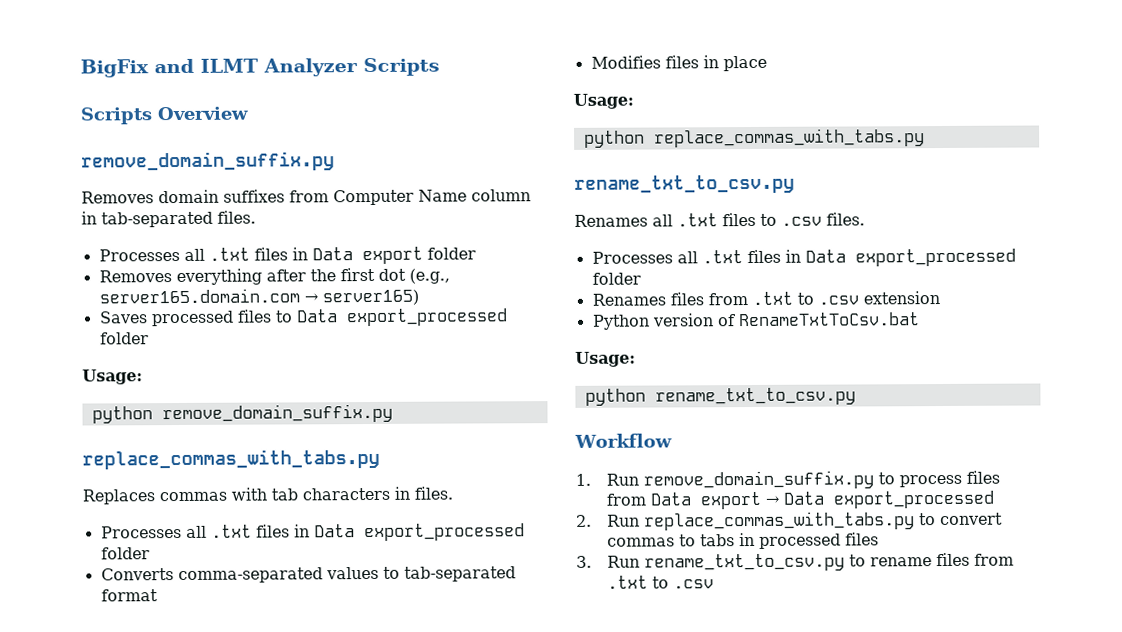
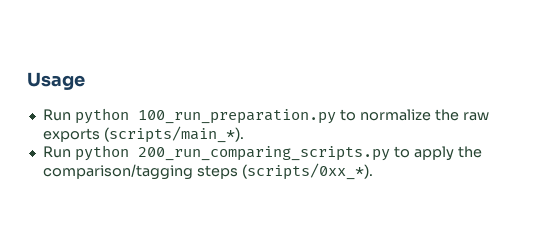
[80,57,440,78] [80,106,248,125] [81,151,335,172] [81,189,531,206] [81,210,256,228] [98,246,476,265] [98,267,450,286] [98,288,419,306] [98,308,508,327] [99,332,149,345] [82,369,143,385] [91,403,393,424] [82,448,380,470] [82,486,453,505] [100,523,525,542] [100,547,150,560] [100,566,516,584] [100,589,158,602] [590,55,767,72] [573,93,634,109] [583,128,925,148] [574,174,795,194] [574,212,865,227] [591,248,1016,267] [591,272,641,285] [591,291,940,306] [591,312,920,330] [575,351,636,367] [584,387,856,406] [574,433,672,448] [575,470,1000,490] [605,490,995,510] [576,511,1003,531] [606,532,879,549] [576,552,1014,572] [606,575,714,589] BigFix and ILMT Analyzer Scripts // Scripts Overview // remove_domain_suffix.py // Removes domain suffixes from Computer Name column in tab-separated files. // Processes all .txt files in Data export folder // Removes everything after the first dot (e.g., server165.domain.com → server165) // Saves processed files to Data export_processed folder // Usage: // python remove_domain_suffix.py // replace_commas_with_tabs.py // Replaces commas with tab characters in files. // Processes all .txt files in Data export_processed folder // Converts comma-separated values to tab-separated format // Modifies files in place // Usage: // python replace_commas_with_tabs.py // rename_txt_to_csv.py // Renames all .txt files to .csv files. // Processes all .txt files in Data export_processed folder // Renames files from .txt to .csv extension // Python version of RenameTxtToCsv.bat // Usage: // python rename_txt_to_csv.py // Workflow // 1. Run remove_domain_suffix.py to process files from Data export → Data export_processed // 2. Run replace_commas_with_tabs.py to convert commas to tabs in processed files // 3. Run rename_txt_to_csv.py to rename files from .txt to .csv -> [27,72,85,90] [42,108,489,124] [42,126,244,143] [42,145,482,161] [42,163,373,180] Usage // Run python 100_run_preparation.py to normalize the raw exports (scripts/main_*). // Run python 200_run_comparing_scripts.py to apply the comparison/tagging steps (scripts/0xx_*).

